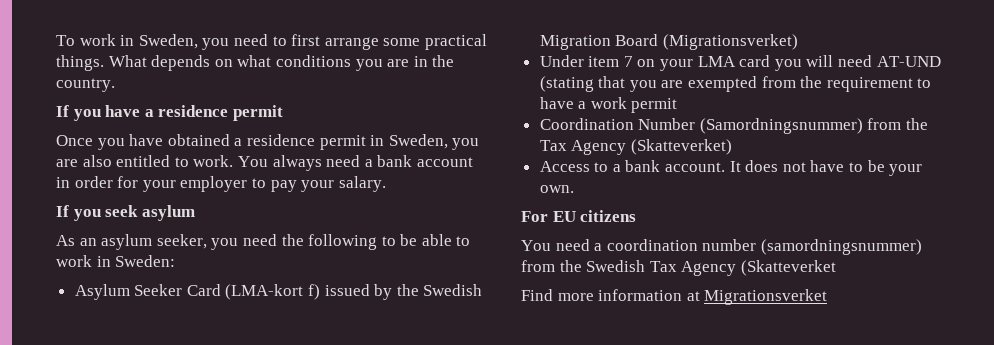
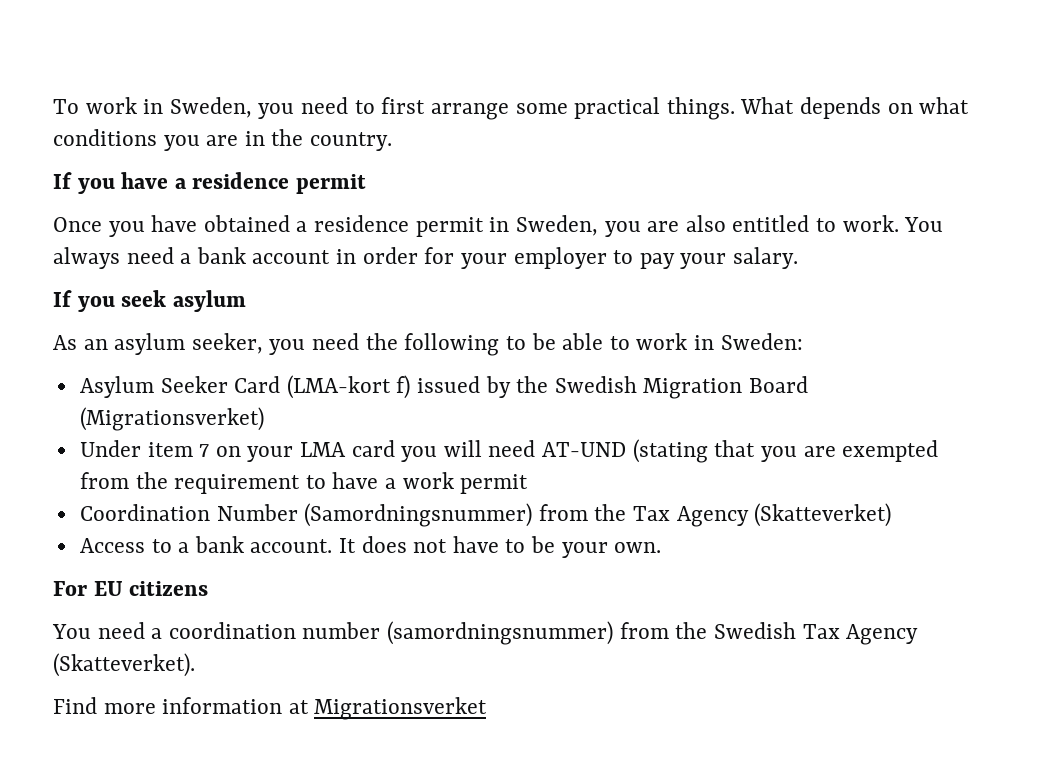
[740,260,836,276] (Skatteverket -> [53,653,195,677] (Skatteverket).

